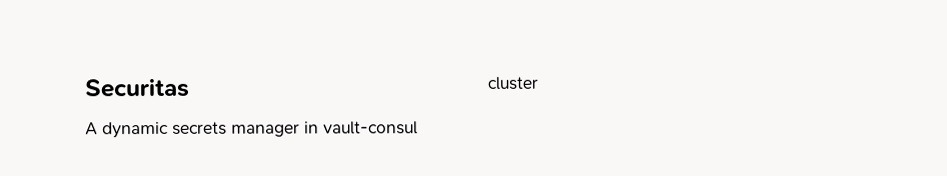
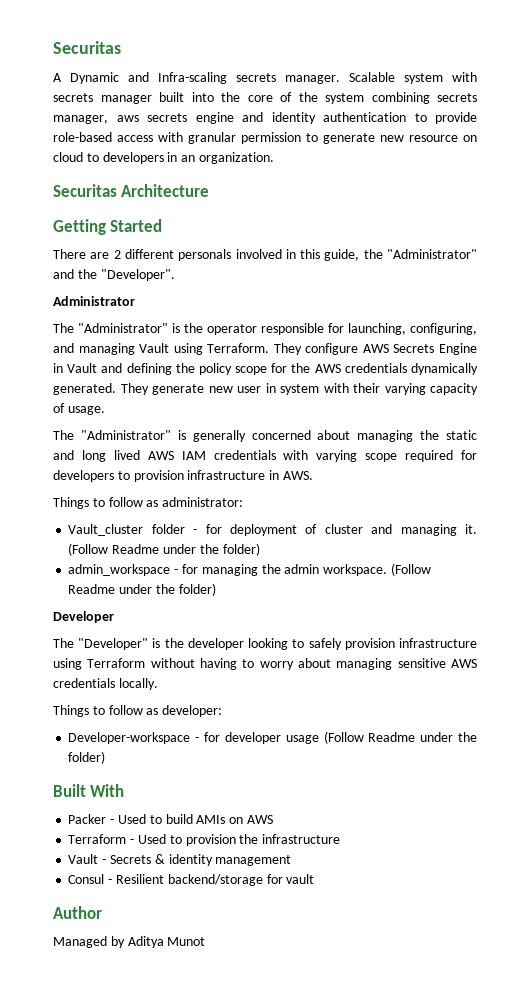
[102,121,418,139] [487,76,539,90] dynamic secrets manager in vault-consul cluster -> [70,72,477,84] [53,92,477,104] [53,112,477,124] [53,132,477,144] [53,152,274,164] [53,184,210,197] [53,219,163,235] [53,249,478,261] [53,269,175,281] [53,296,135,306] [53,323,477,335] [53,343,477,355] [53,363,478,375] [53,383,478,395] [53,403,105,415] [53,430,477,442] [53,450,477,462] [53,470,313,482] [53,497,244,509] [68,524,477,536] [68,543,260,556] [68,563,431,576] [68,583,216,596] [53,611,114,623] [53,638,478,650] [53,658,477,670] [53,678,158,690] [53,705,223,717] [68,731,477,744] [68,751,106,764] [53,784,125,797] [68,814,273,824] [68,834,341,846] [68,854,292,866] [68,874,315,886] [53,906,102,919] [53,936,206,948] Dynamic and Infra-scaling secrets manager. Scalable system with secrets manager built into the core of the system combining secrets manager, aws secrets engine and identity authentication to provide role-based access with granular permission to generate new resource on cloud to developers in an organization. // Securitas Architecture // Getting Started // There are 2 different personals involved in this guide, the "Administrator" and the "Developer". // Administrator // The "Administrator" is the operator responsible for launching, configuring, and managing Vault using Terraform. They configure AWS Secrets Engine in Vault and defining the policy scope for the AWS credentials dynamically generated. They generate new user in system with their varying capacity of usage. // The "Administrator" is generally concerned about managing the static and long lived AWS IAM credentials with varying scope required for developers to provision infrastructure in AWS. // Things to follow as administrator: // Vault_cluster folder - for deployment of cluster and managing it. (Follow Readme under the folder) // admin_workspace - for managing the admin workspace. (Follow Readme under the folder) // Developer // The "Developer" is the developer looking to safely provision infrastructure using Terraform without having to worry about managing sensitive AWS credentials locally. // Things to follow as developer: // Developer-workspace - for developer usage (Follow Readme under the folder) // Built With // Packer - Used to build AMIs on AWS // Terraform - Used to provision the infrastructure // Vault - Secrets & identity management // Consul - Resilient backend/storage for vault // Author // Managed by Aditya Munot

